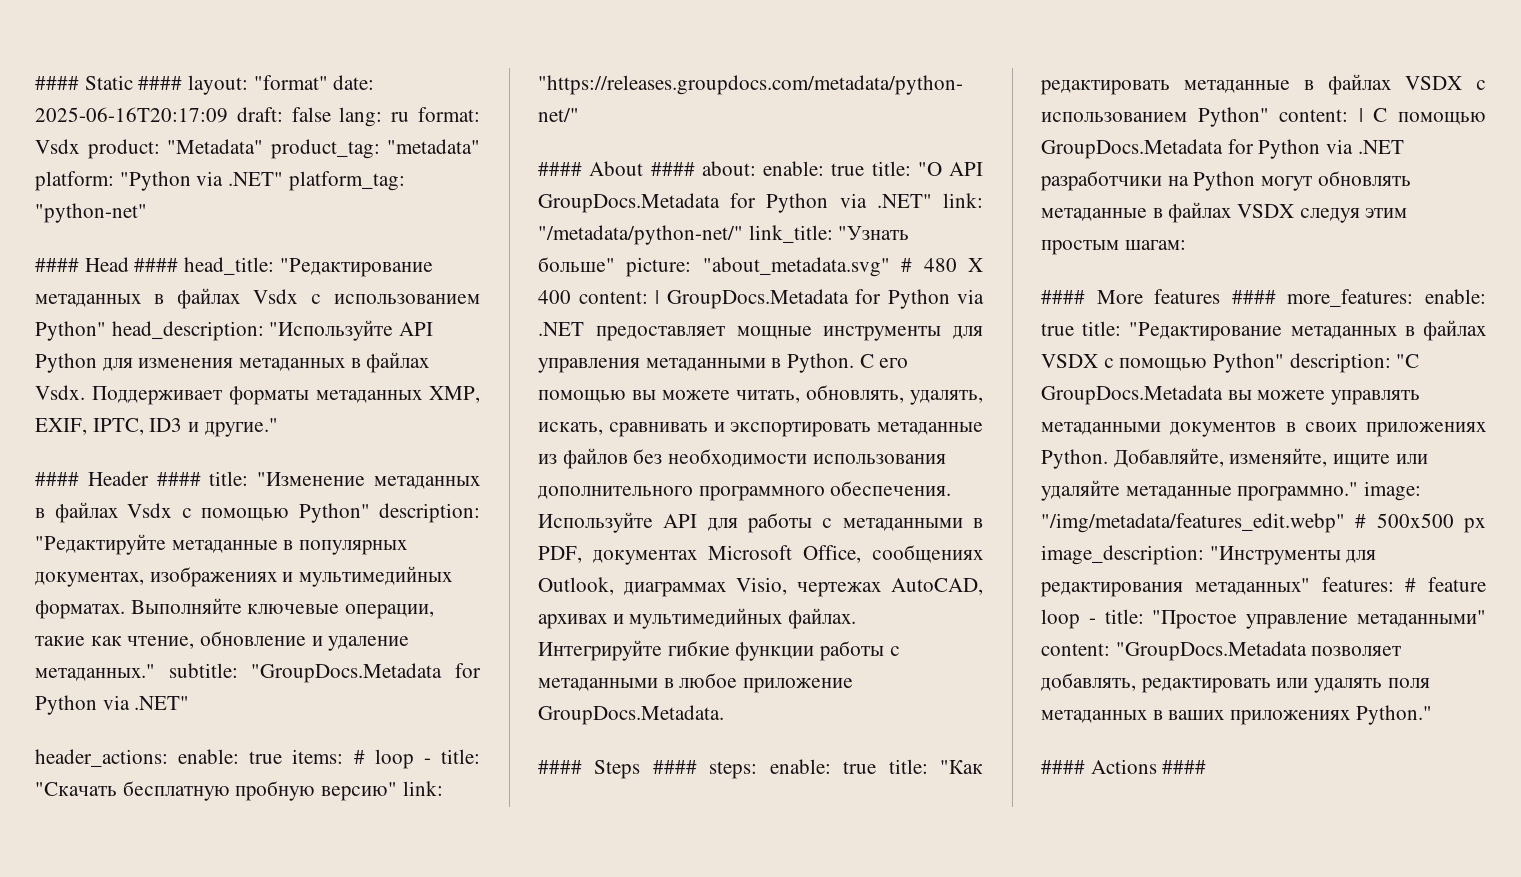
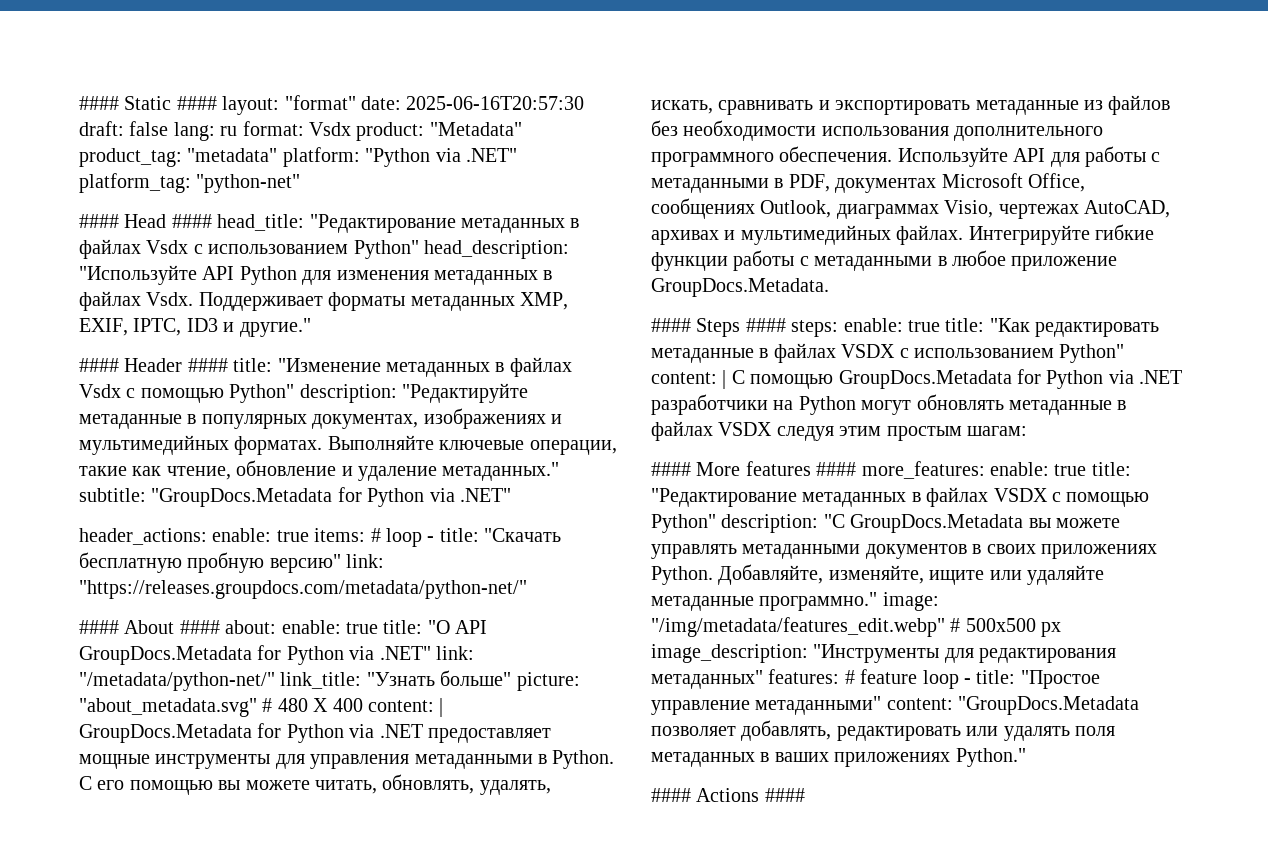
[35,107,228,123] 2025-06-16T20:17:09 -> [406,96,585,110] 2025-06-16T20:57:30

